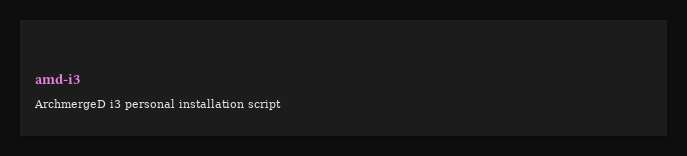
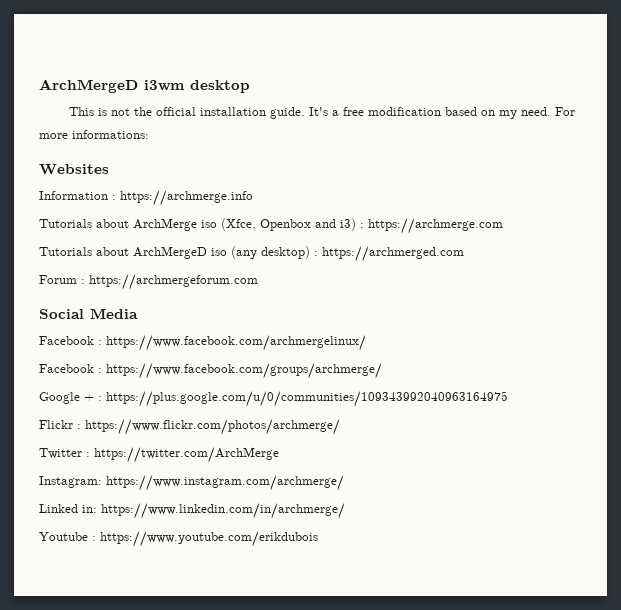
[35,74,80,84] [34,99,281,110] amd-i3 // ArchmergeD i3 personal installation script -> [39,79,250,93] [69,107,576,119] [39,130,149,139] [39,164,109,175] [39,190,253,206] [39,218,503,234] [39,246,464,262] [39,274,258,290] [39,308,138,319] [39,335,366,351] [39,363,382,379] [39,391,508,407] [39,419,340,435] [39,447,279,463] [39,475,344,491] [39,503,345,519] [39,531,318,547] ArchMergeD i3wm desktop // This is not the official installation guide. It's a free modification based on my need. For more informations: // Websites // Information : https://archmerge.info // Tutorials about ArchMerge iso (Xfce, Openbox and i3) : https://archmerge.com // Tutorials about ArchMergeD iso (any desktop) : https://archmerged.com // Forum : https://archmergeforum.com // Social Media // Facebook : https://www.facebook.com/archmergelinux/ // Facebook : https://www.facebook.com/groups/archmerge/ // Google + : https://plus.google.com/u/0/communities/109343992040963164975 // Flickr : https://www.flickr.com/photos/archmerge/ // Twitter : https://twitter.com/ArchMerge // Instagram: https://www.instagram.com/archmerge/ // Linked in: https://www.linkedin.com/in/archmerge/ // Youtube : https://www.youtube.com/erikdubois

